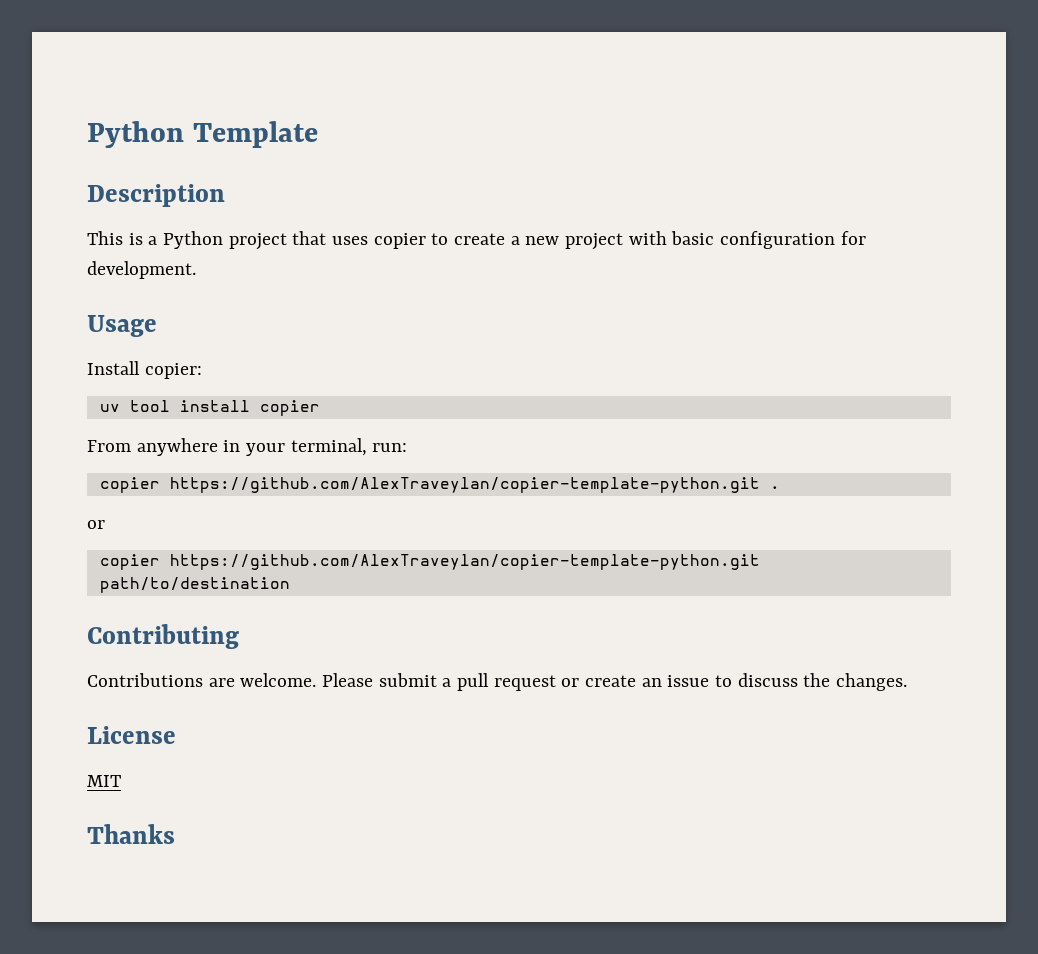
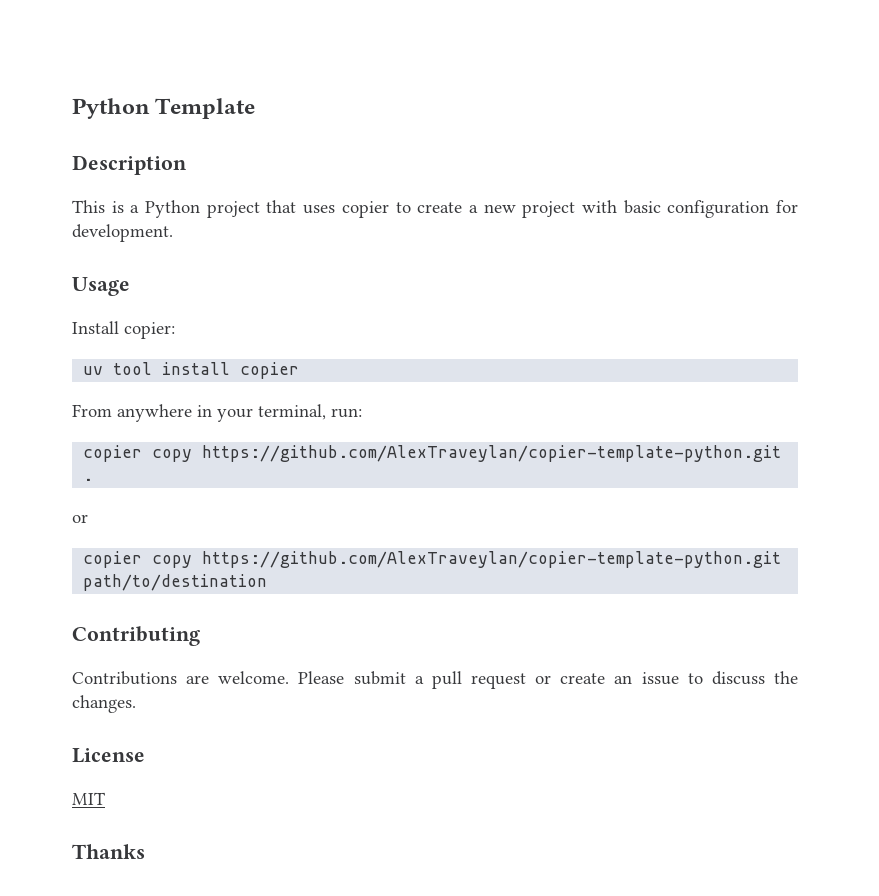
(160, 485) none -> [152,449,193,462] copy
(160, 562) none -> [152,555,193,568] copy

